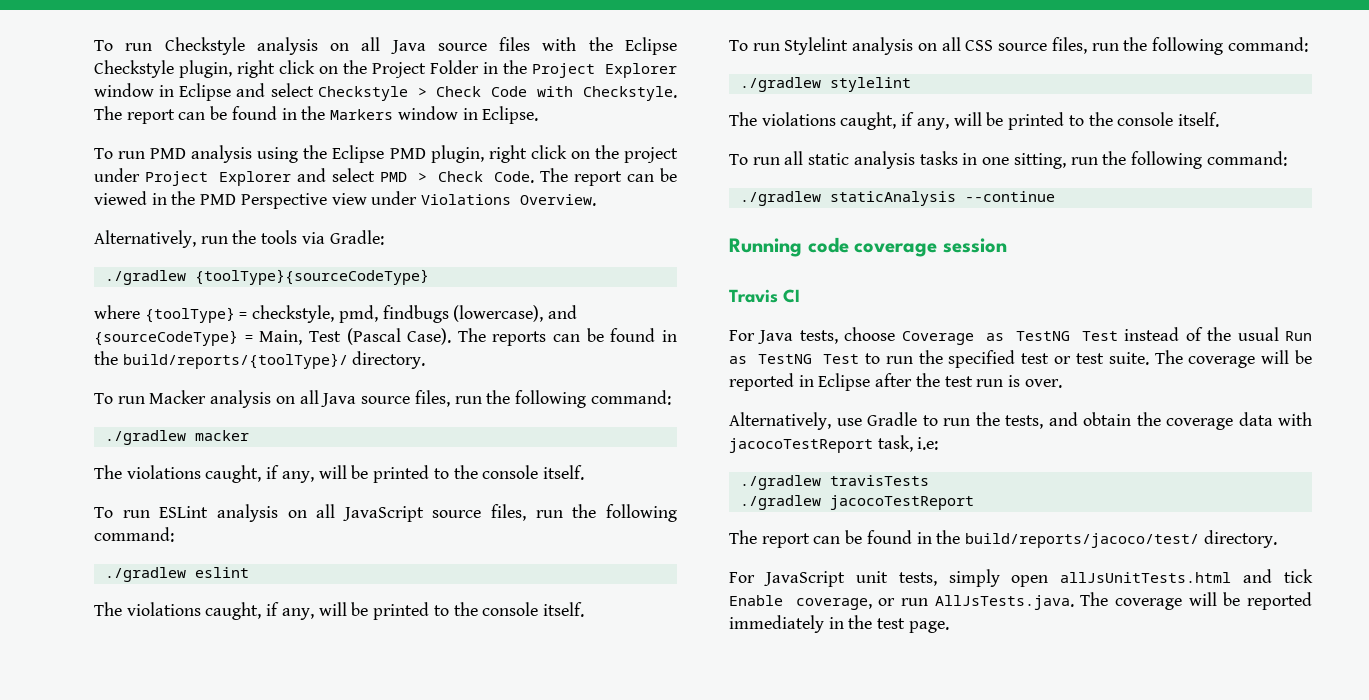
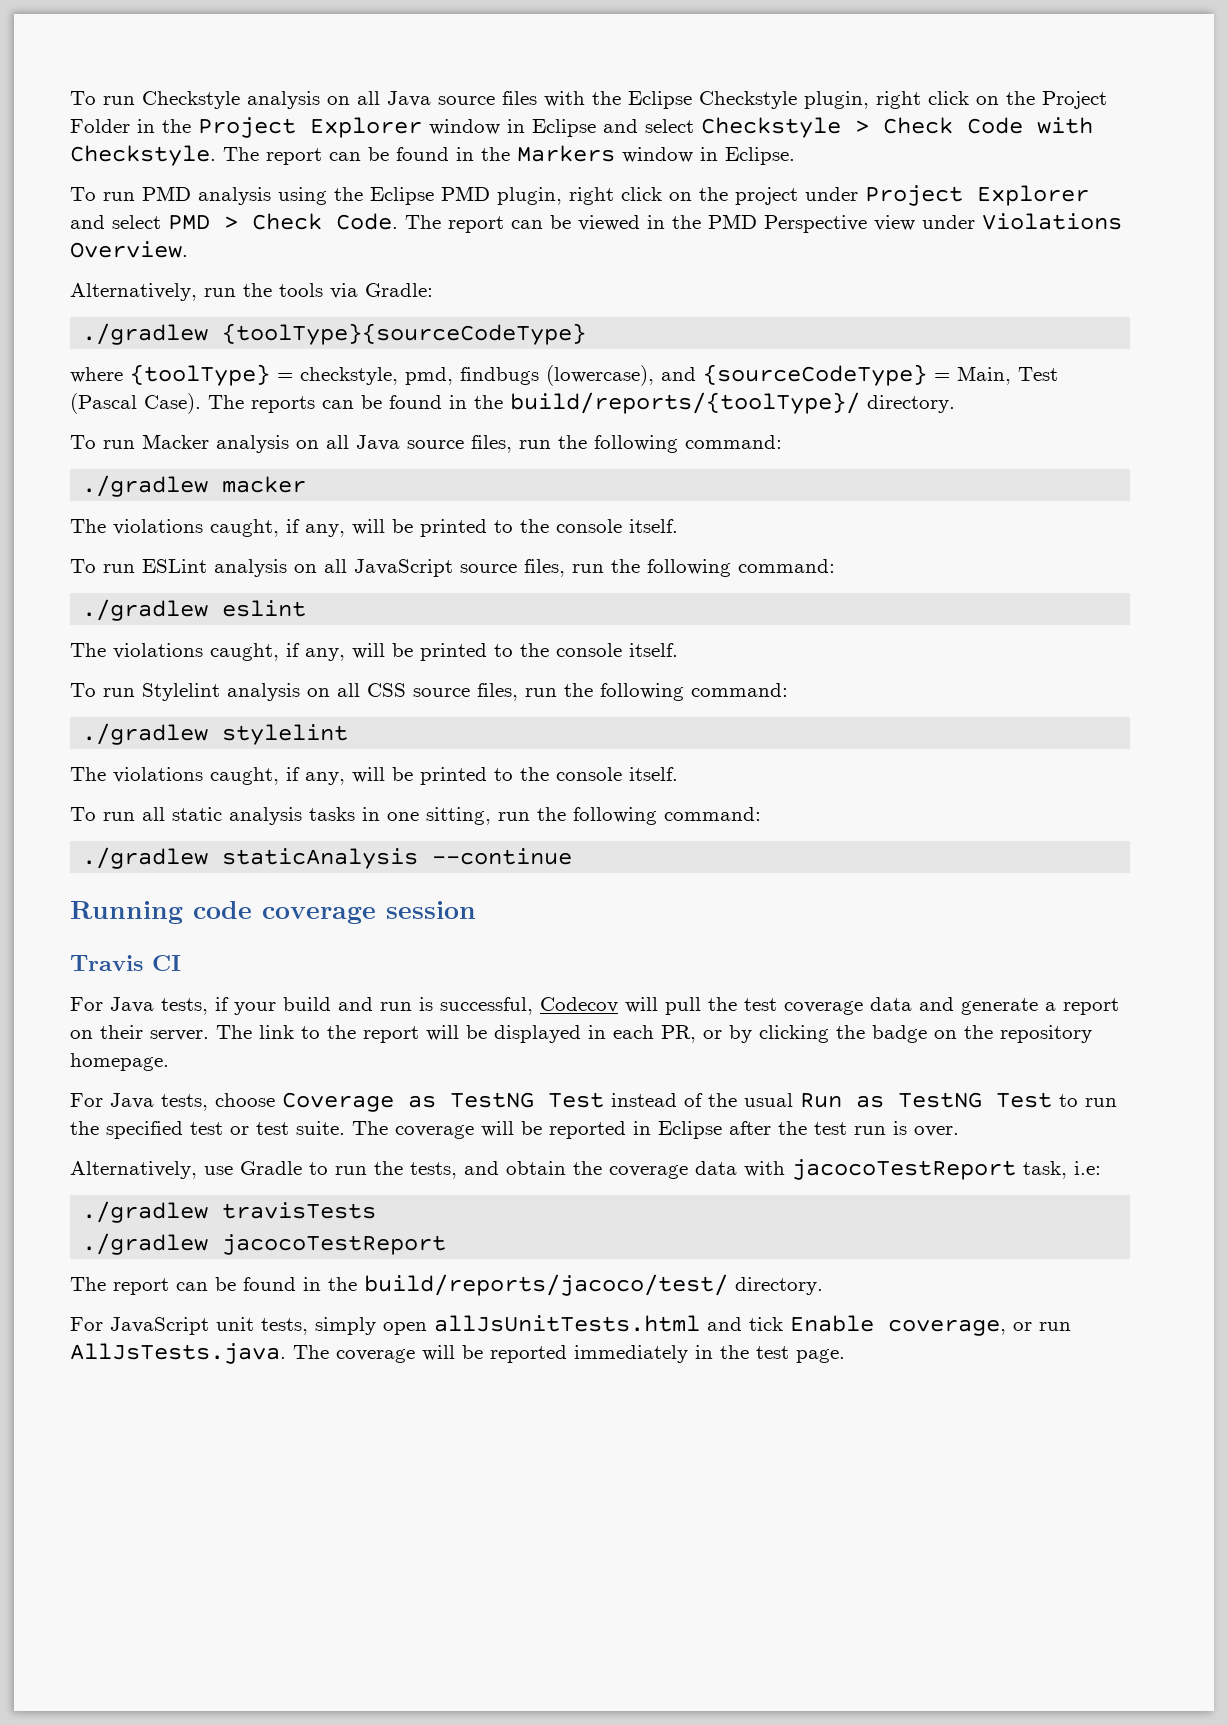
(800, 296) none -> [70,997,1119,1015] [70,1025,1092,1043] [70,1053,169,1071] // For Java tests, if your build and run is successful, Codecov will pull the test coverage data and generate a report on their server. The link to the report will be displayed in each PR, or by clicking the badge on the repository homepage.

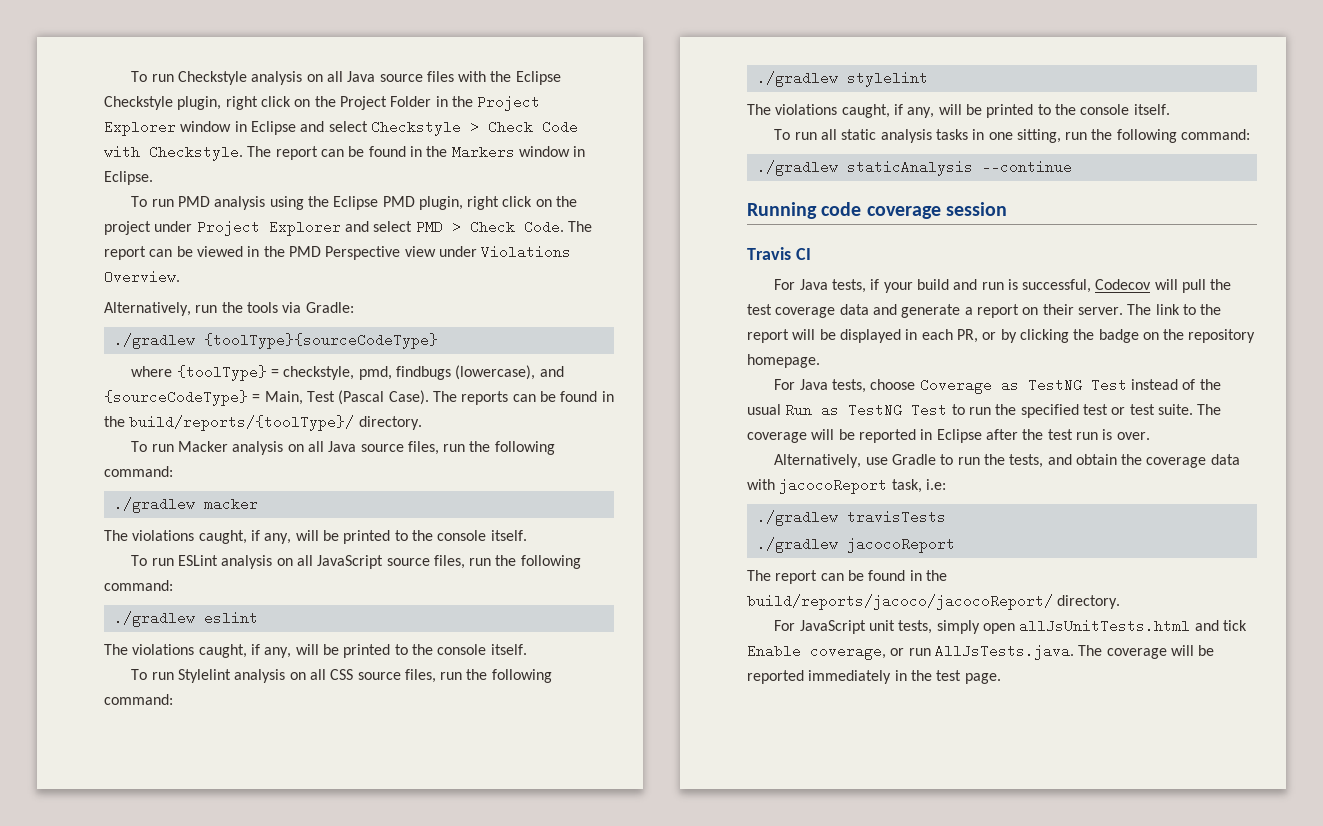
[792,1159,1016,1180] jacocoTestReport -> [779,478,888,494] jacocoReport
[222,1234,447,1255] [70,1274,728,1296] jacocoTestReport // The report can be found in the build/reports/jacoco/test/ -> [846,537,955,553] [747,570,947,584] [747,594,1053,610] jacocoReport // The report can be found in the build/reports/jacoco/jacocoReport/

